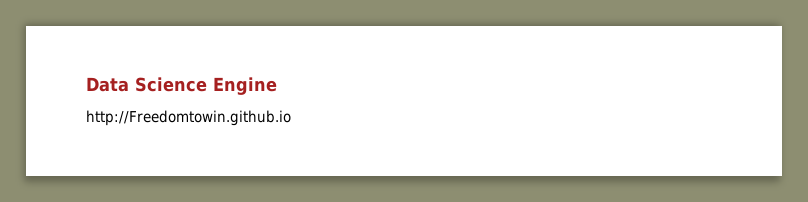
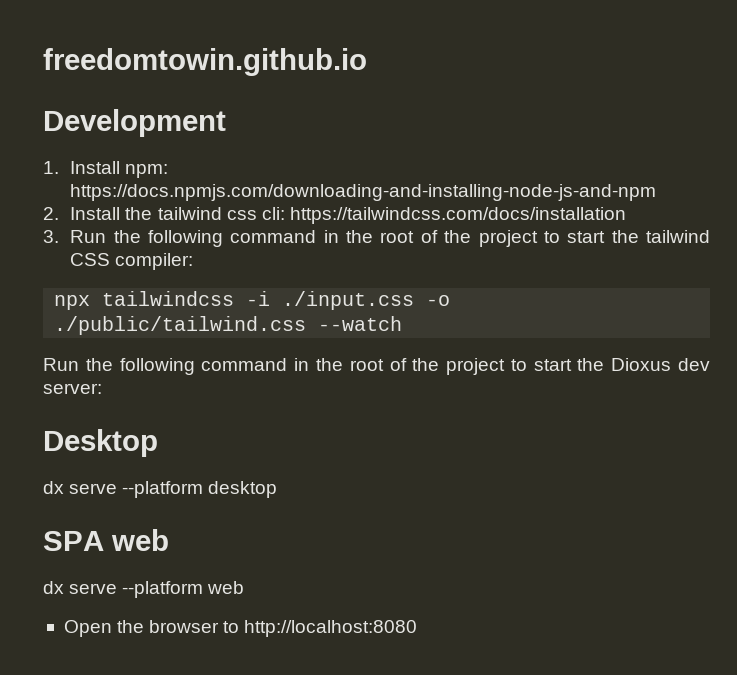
[86,77,277,95] [86,110,291,126] Data Science Engine // http://Freedomtowin.github.io -> [43,48,367,76] [43,109,226,137] [43,161,169,178] [70,184,657,201] [43,207,626,224] [43,230,710,247] [70,253,194,270] [54,291,451,310] [54,316,403,335] [43,358,711,375] [43,383,102,394] [43,429,158,457] [43,481,278,498] [43,529,169,551] [43,581,245,598] [63,620,418,637] freedomtowin.github.io // Development // 1. Install npm: https://docs.npmjs.com/downloading-and-installing-node-js-and-npm // 2. Install the tailwind css cli: https://tailwindcss.com/docs/installation // 3. Run the following command in the root of the project to start the tailwind CSS compiler: // npx tailwindcss -i ./input.css -o ./public/tailwind.css --watch // Run the following command in the root of the project to start the Dioxus dev server: // Desktop // dx serve --platform desktop // SPA web // dx serve --platform web // Open the browser to http://localhost:8080

